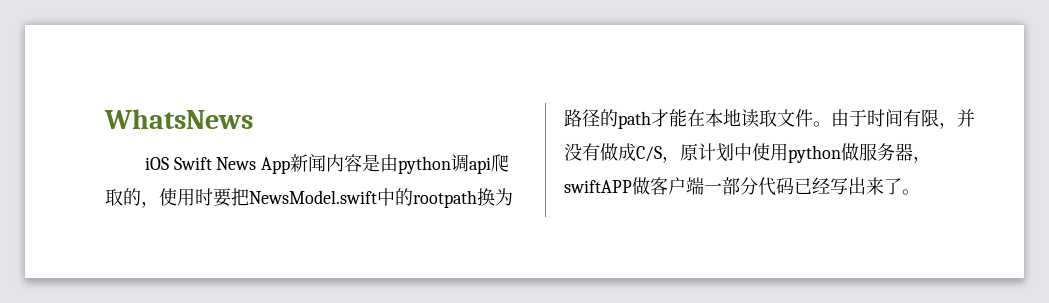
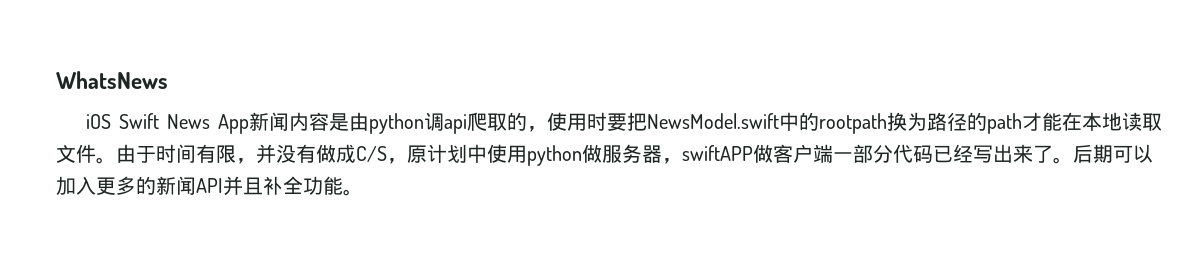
(920, 192) none -> [1073,144,1153,163] [56,176,363,196] 后期可以加入更多的新闻API并且补全功能。

